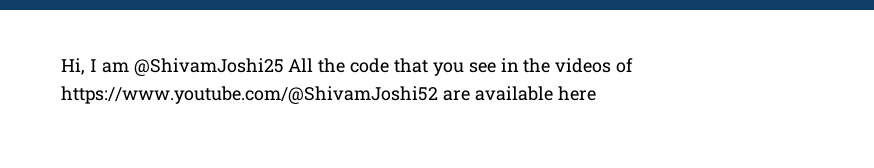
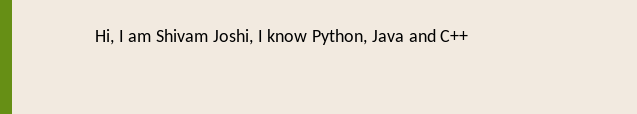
[133,58,634,76] [61,86,596,104] @ShivamJoshi25 All the code that you see in the videos of https://www.youtube.com/@ShivamJoshi52 are available here -> [156,29,469,45] Shivam Joshi, I know Python, Java and C++

